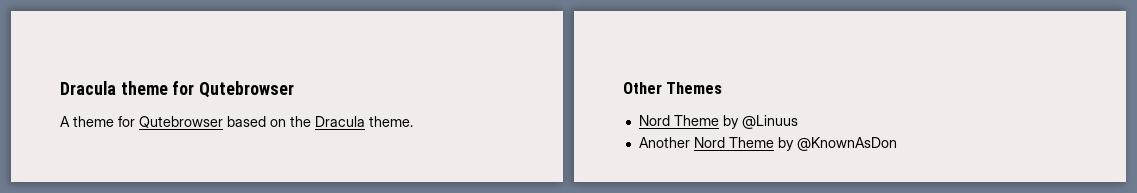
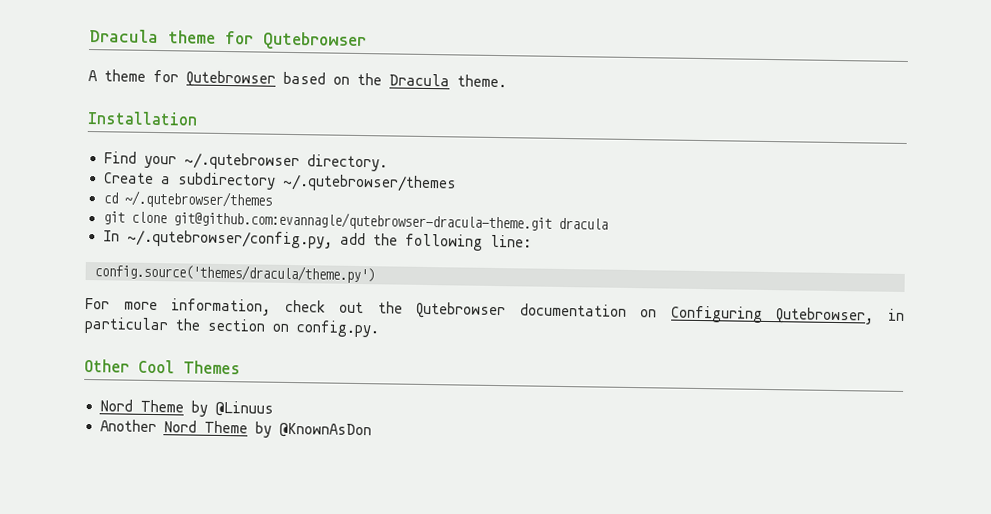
(413, 121) none -> [87,111,198,126] [103,151,388,172] [103,172,457,193] [102,190,272,209] [102,210,608,232] [102,229,532,251] [94,263,375,284] [85,297,905,325] [84,316,380,338] // Installation // Find your ~/.qutebrowser directory. // Create a subdirectory ~/.qutebrowser/themes // cd ~/.qutebrowser/themes // git clone git@github.com:evannagle/qutebrowser-dracula-theme.git dracula // In ~/.qutebrowser/config.py, add the following line: // config.source('themes/dracula/theme.py') // For more information, check out the Qutebrowser documentation on Configuring Qutebrowser, in particular the section on config.py.
(662, 88) none -> [138,359,175,374] Cool

